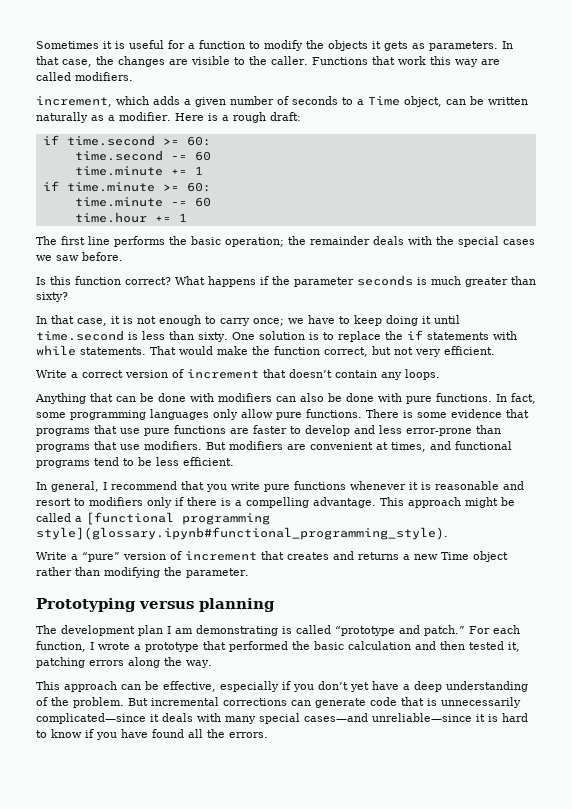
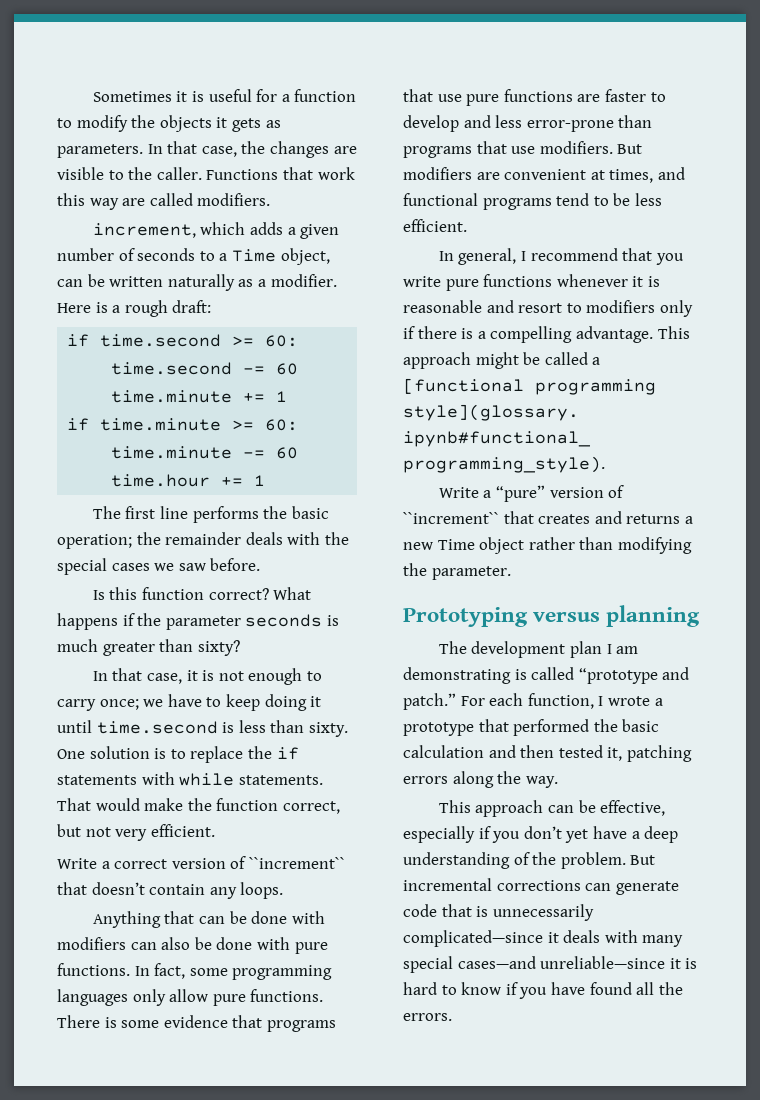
[187,369,259,379] increment -> [248,857,345,869] ``increment``
[185,551,257,561] increment -> [403,512,499,524] ``increment``

